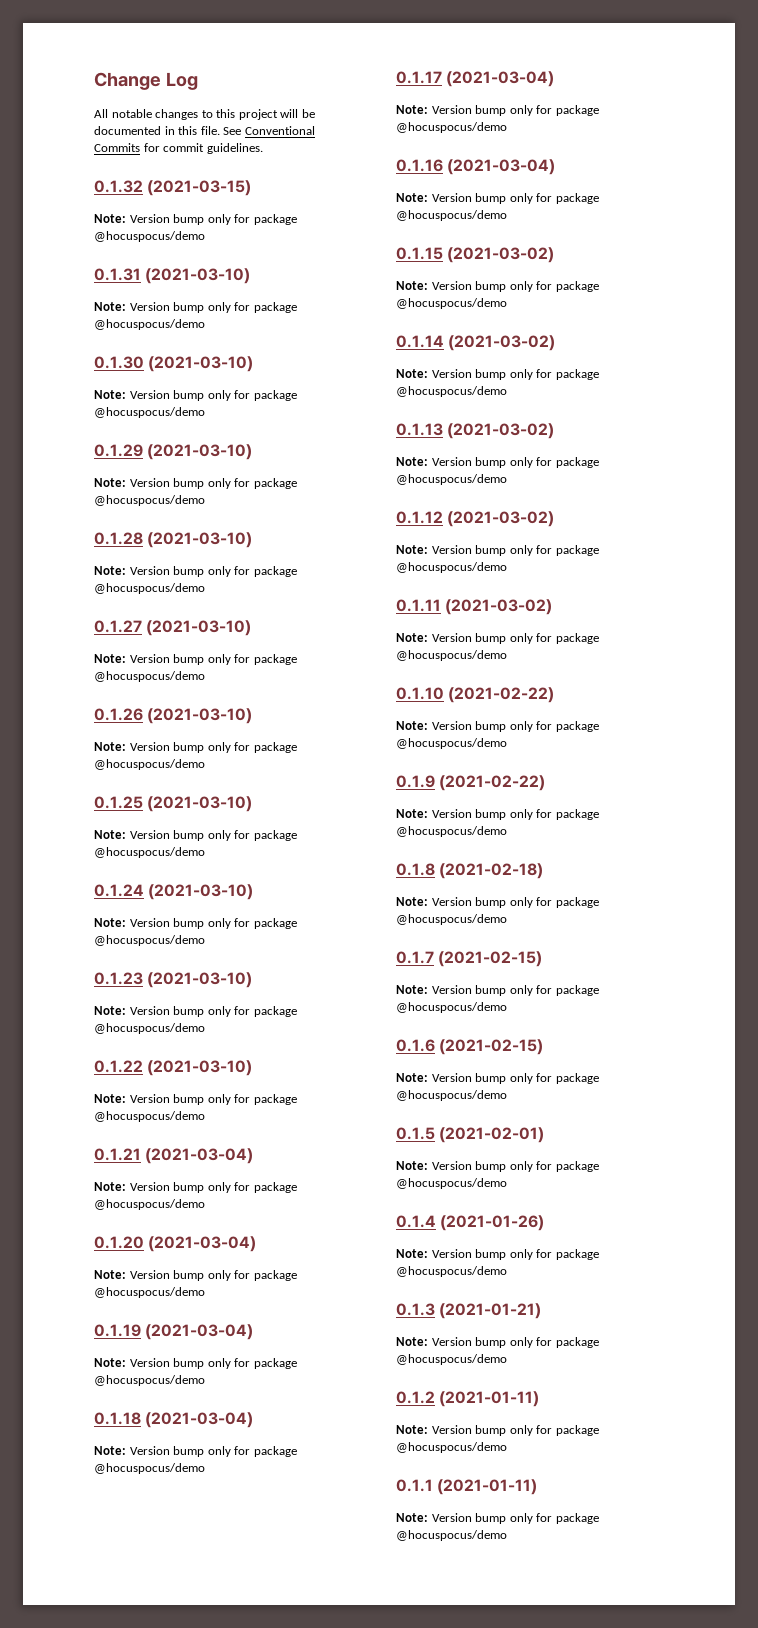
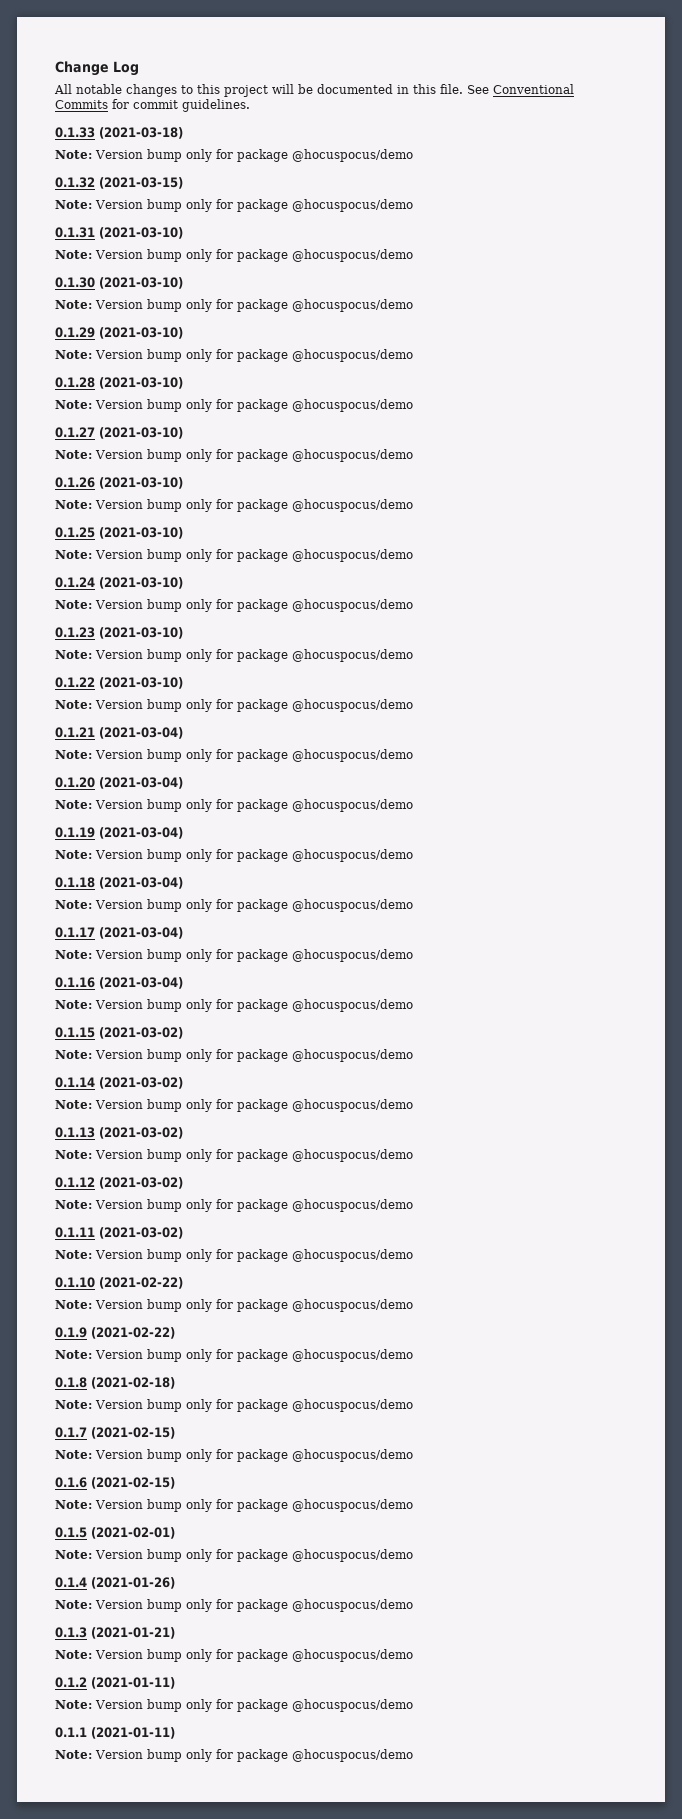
(263, 148) none -> [55,127,183,139] [55,149,413,162] // 0.1.33 (2021-03-18) // Note: Version bump only for package @hocuspocus/demo

